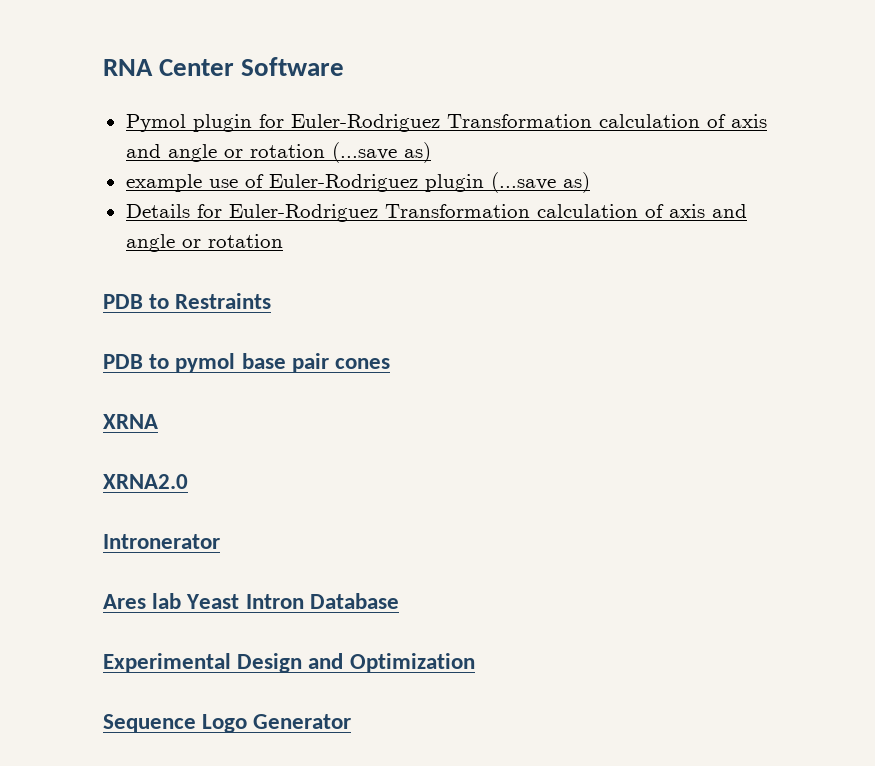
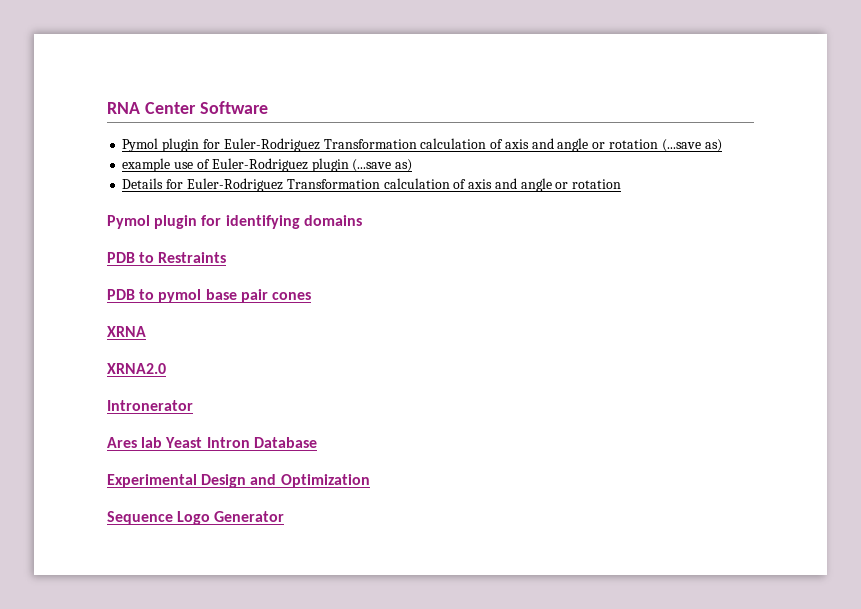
(283, 241) none -> [107,215,362,229] // Pymol plugin for identifying domains

